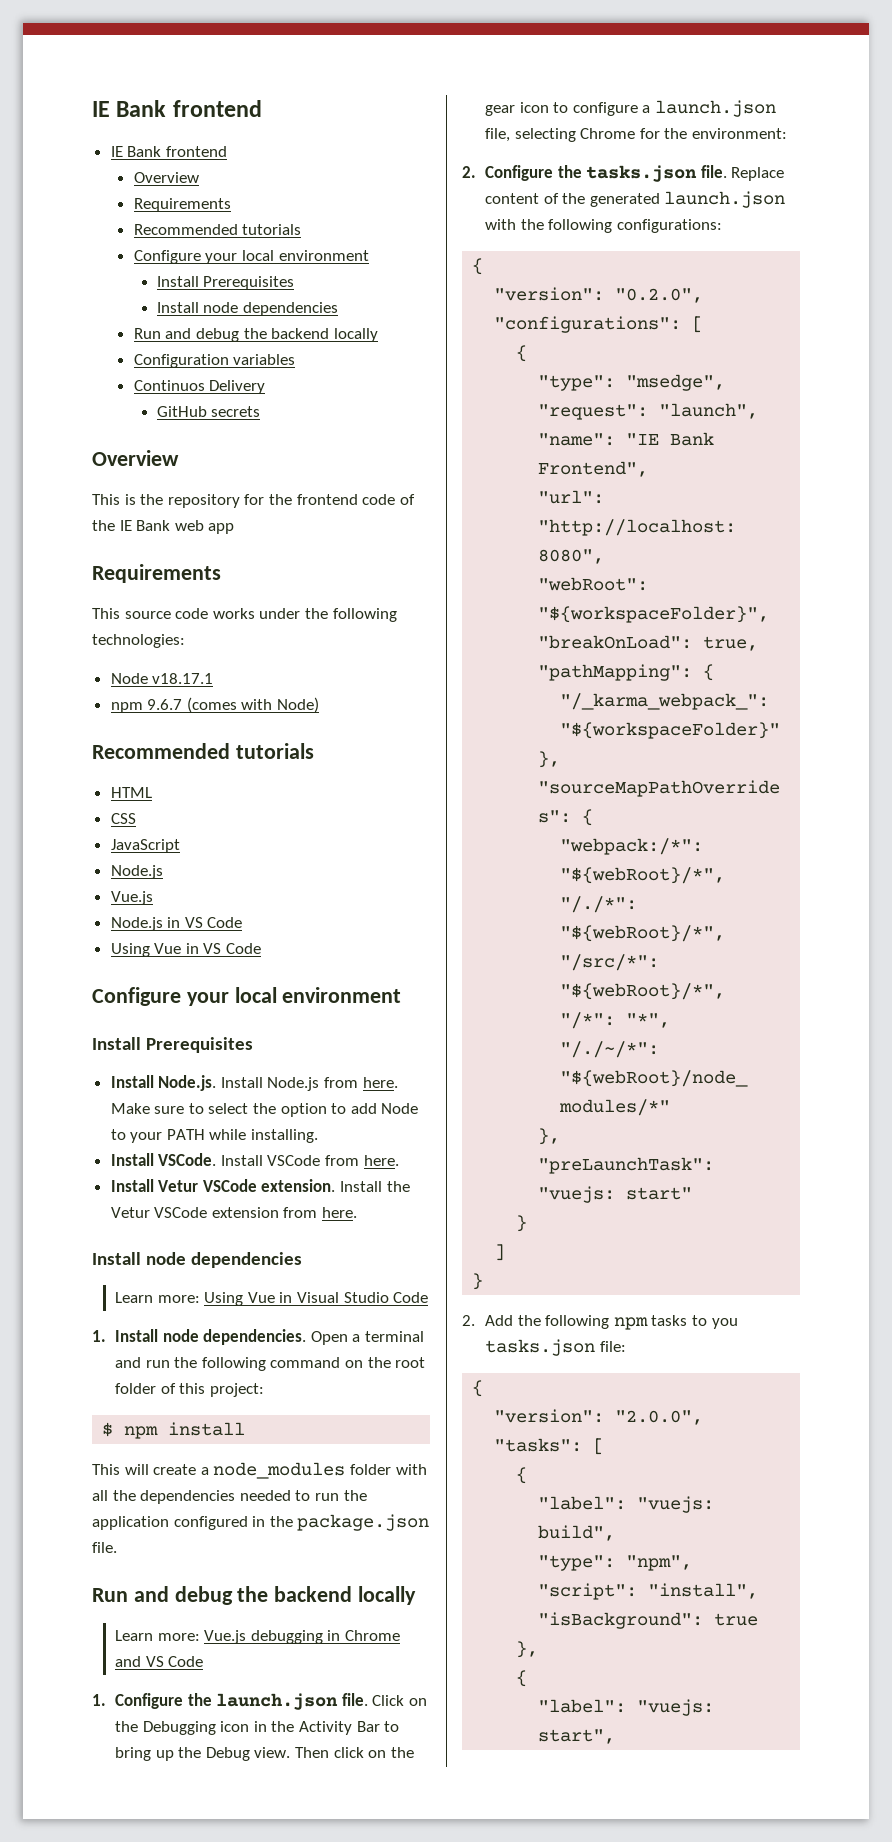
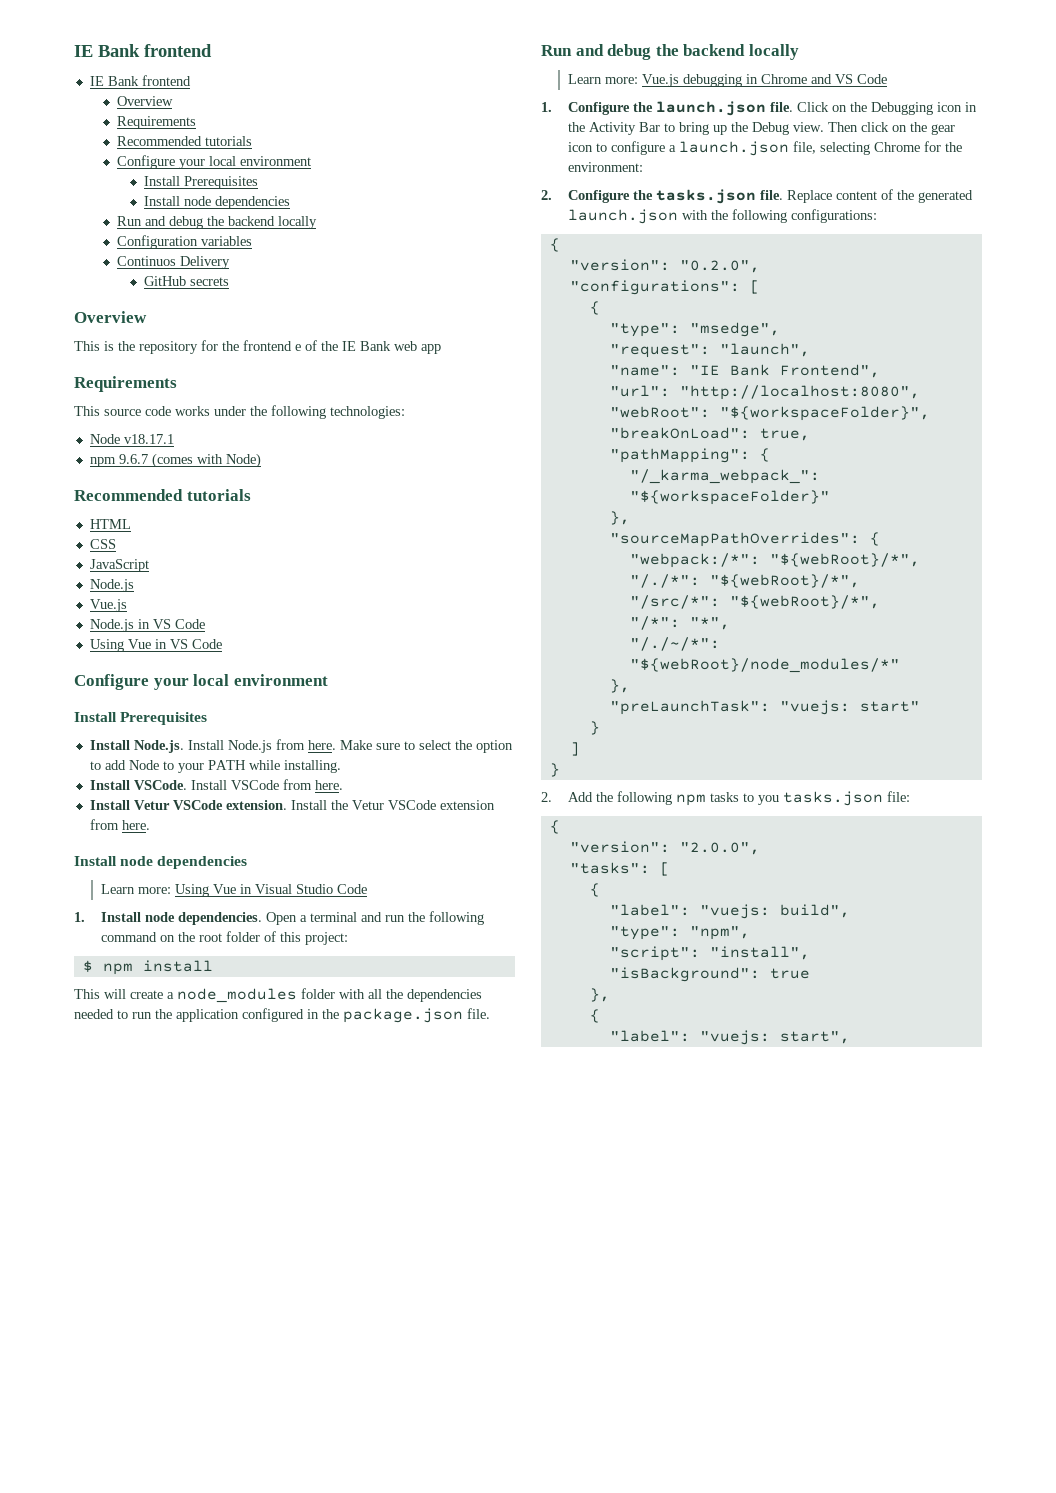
[362,494,396,505] code -> [295,344,301,351] e

